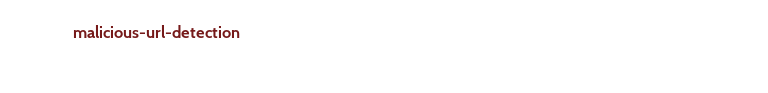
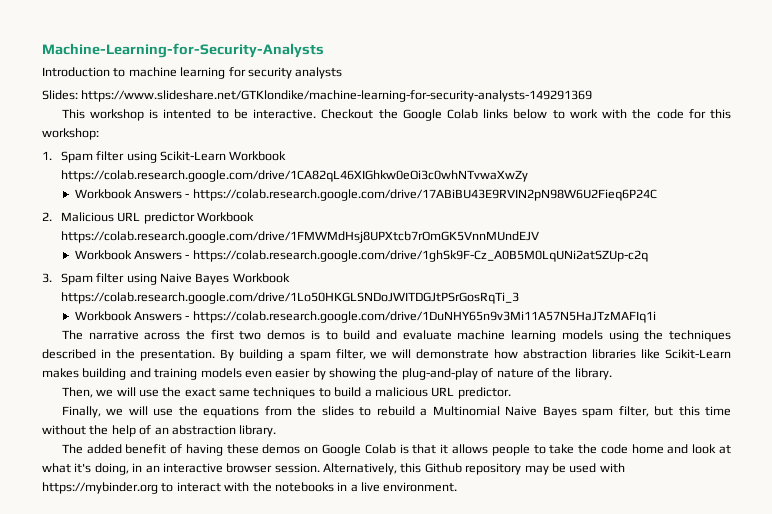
[73,25,240,38] malicious-url-detection -> [42,43,324,58] [42,67,343,79] [42,90,593,102] [61,109,731,121] [42,128,99,140] [42,151,287,163] [60,170,528,182] [74,189,657,201] [42,212,254,224] [60,231,539,243] [74,250,648,262] [42,273,290,285] [60,292,519,304] [74,311,656,323] [61,330,732,342] [42,349,731,361] [42,368,612,380] [61,387,511,399] [61,406,732,418] [42,425,277,437] [61,444,731,456] [42,463,625,475] [42,482,458,494] Machine-Learning-for-Security-Analysts // Introduction to machine learning for security analysts // Slides: https://www.slideshare.net/GTKlondike/machine-learning-for-security-analysts-149291369 // This workshop is intented to be interactive. Checkout the Google Colab links below to work with the code for this workshop: // 1. Spam filter using Scikit-Learn Workbook https://colab.research.google.com/drive/1CA82qL46XIGhkw0eOi3c0whNTvwaXwZy // Workbook Answers - https://colab.research.google.com/drive/17ABiBU43E9RVIN2pN98W6U2Fieq6P24C // 2. Malicious URL predictor Workbook https://colab.research.google.com/drive/1FMWMdHsj8UPXtcb7rOmGK5VnnMUndEJV // Workbook Answers - https://colab.research.google.com/drive/1ghSk9F-Cz_A0B5M0LqUNi2atSZUp-c2q // 3. Spam filter using Naive Bayes Workbook https://colab.research.google.com/drive/1Lo50HKGLSNDoJWITDGJtPSrGosRqTi_3 // Workbook Answers - https://colab.research.google.com/drive/1DuNHY65n9v3Mi11A57N5HaJTzMAFIq1i // The narrative across the first two demos is to build and evaluate machine learning models using the techniques described in the presentation. By building a spam filter, we will demonstrate how abstraction libraries like Scikit-Learn makes building and training models even easier by showing the plug-and-play of nature of the library. // Then, we will use the exact same techniques to build a malicious URL predictor. // Finally, we will use the equations from the slides to rebuild a Multinomial Naive Bayes spam filter, but this time without the help of an abstraction library. // The added benefit of having these demos on Google Colab is that it allows people to take the code home and look at what it's doing, in an interactive browser session. Alternatively, this Github repository may be used with https://mybinder.org to interact with the notebooks in a live environment.

